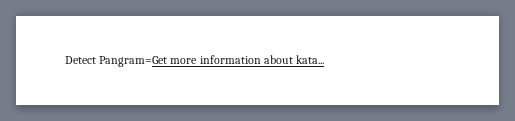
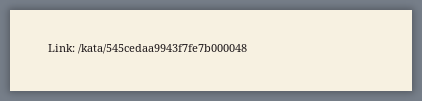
[65,55,325,67] Detect Pangram=Get more information about kata... -> [48,44,247,54] Link: /kata/545cedaa9943f7fe7b000048

